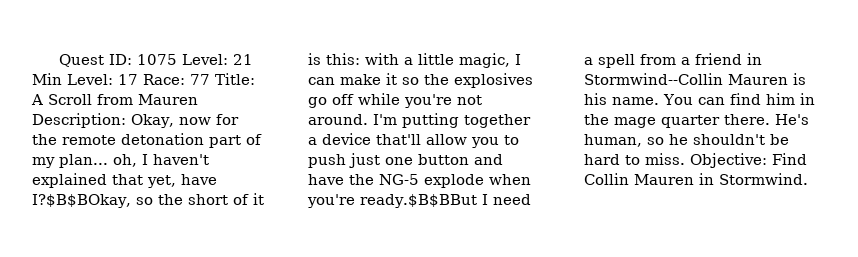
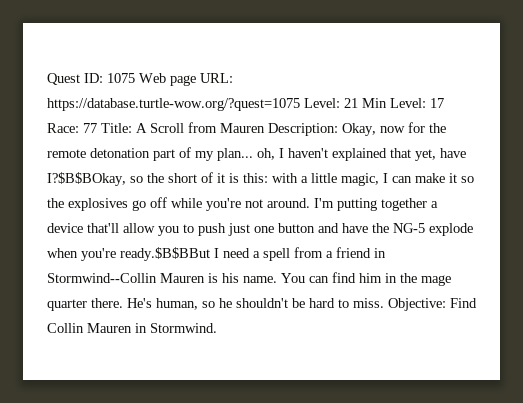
(178, 59) none -> [139,73,233,86] [47,98,300,111] Web page URL: https://database.turtle-wow.org/?quest=1075

